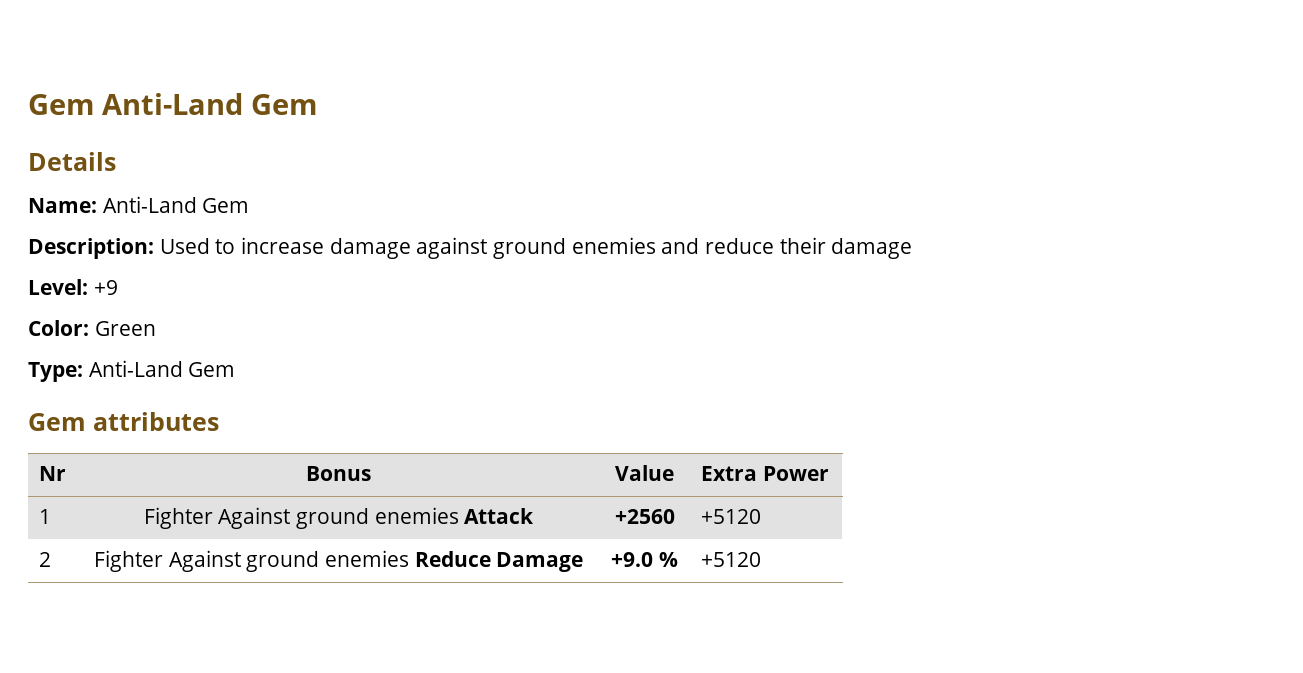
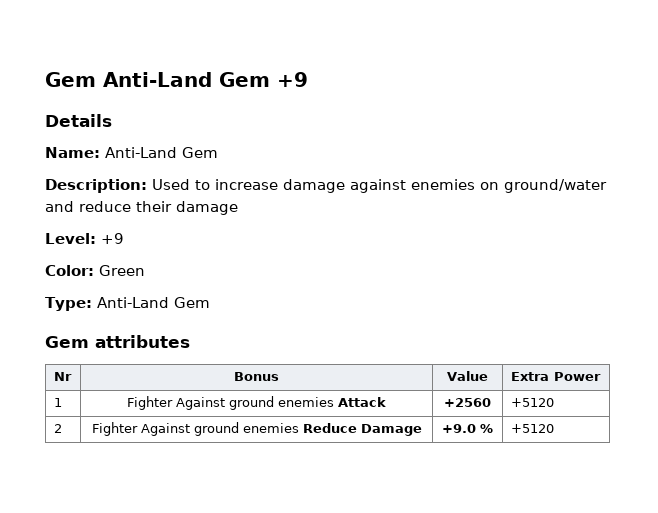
(317, 104) none -> [277,72,308,87] +9
[493,237,656,259] ground enemies -> [411,179,607,193] enemies on ground/water

